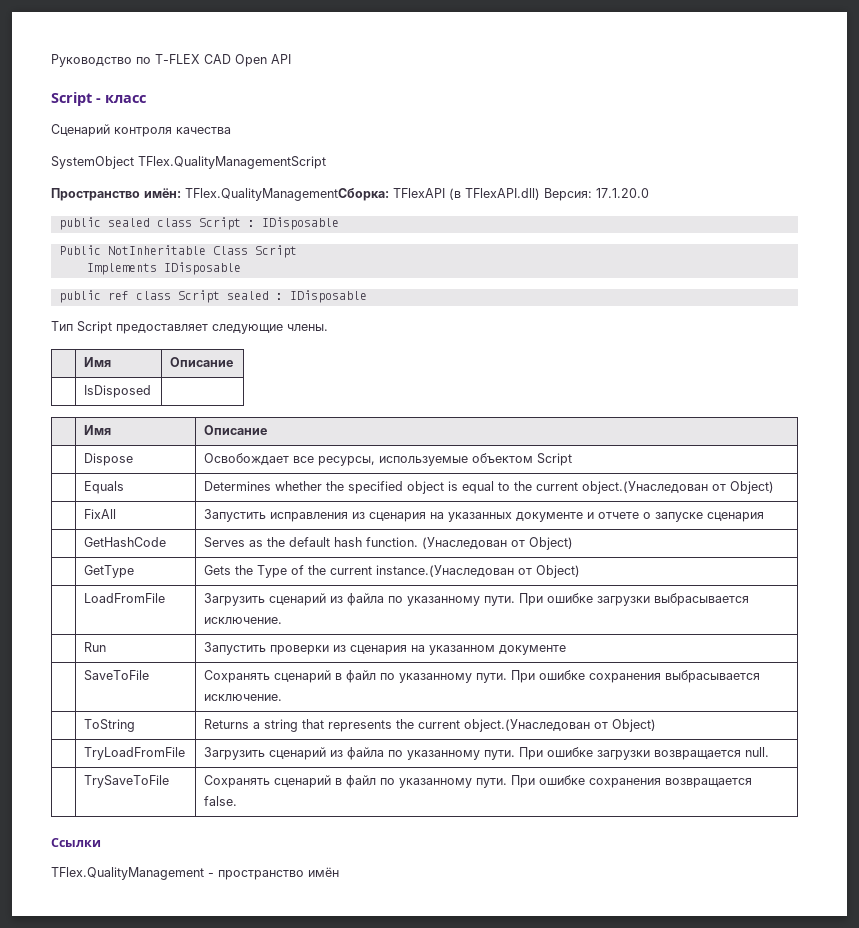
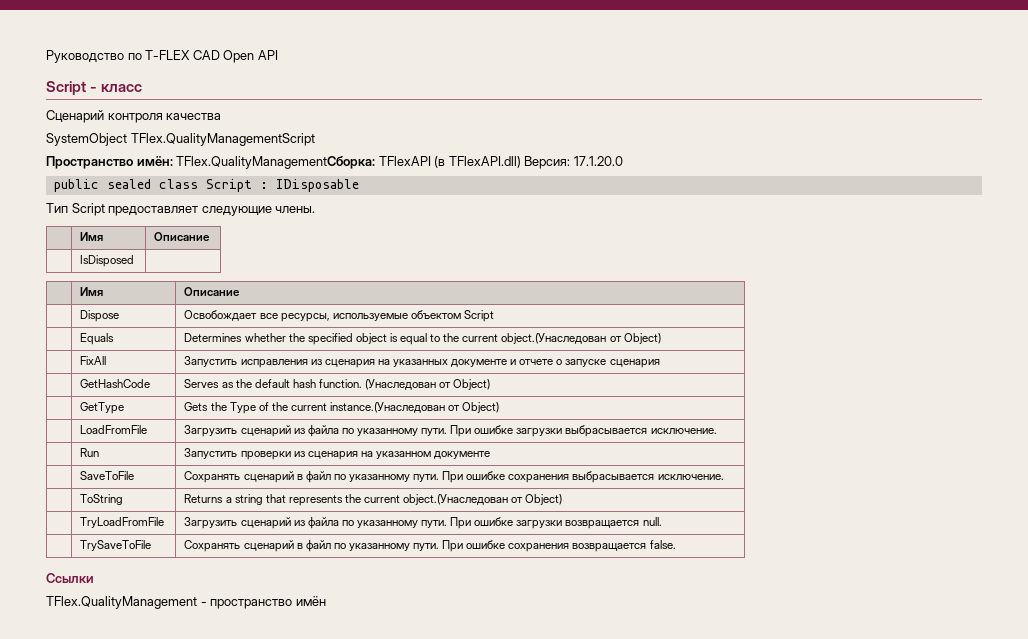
[58,245,297,258] [86,262,241,275] [58,290,367,303] // Public NotInheritable Class Script // Implements IDisposable // public ref class Script sealed : IDisposable -> (359, 185) none

